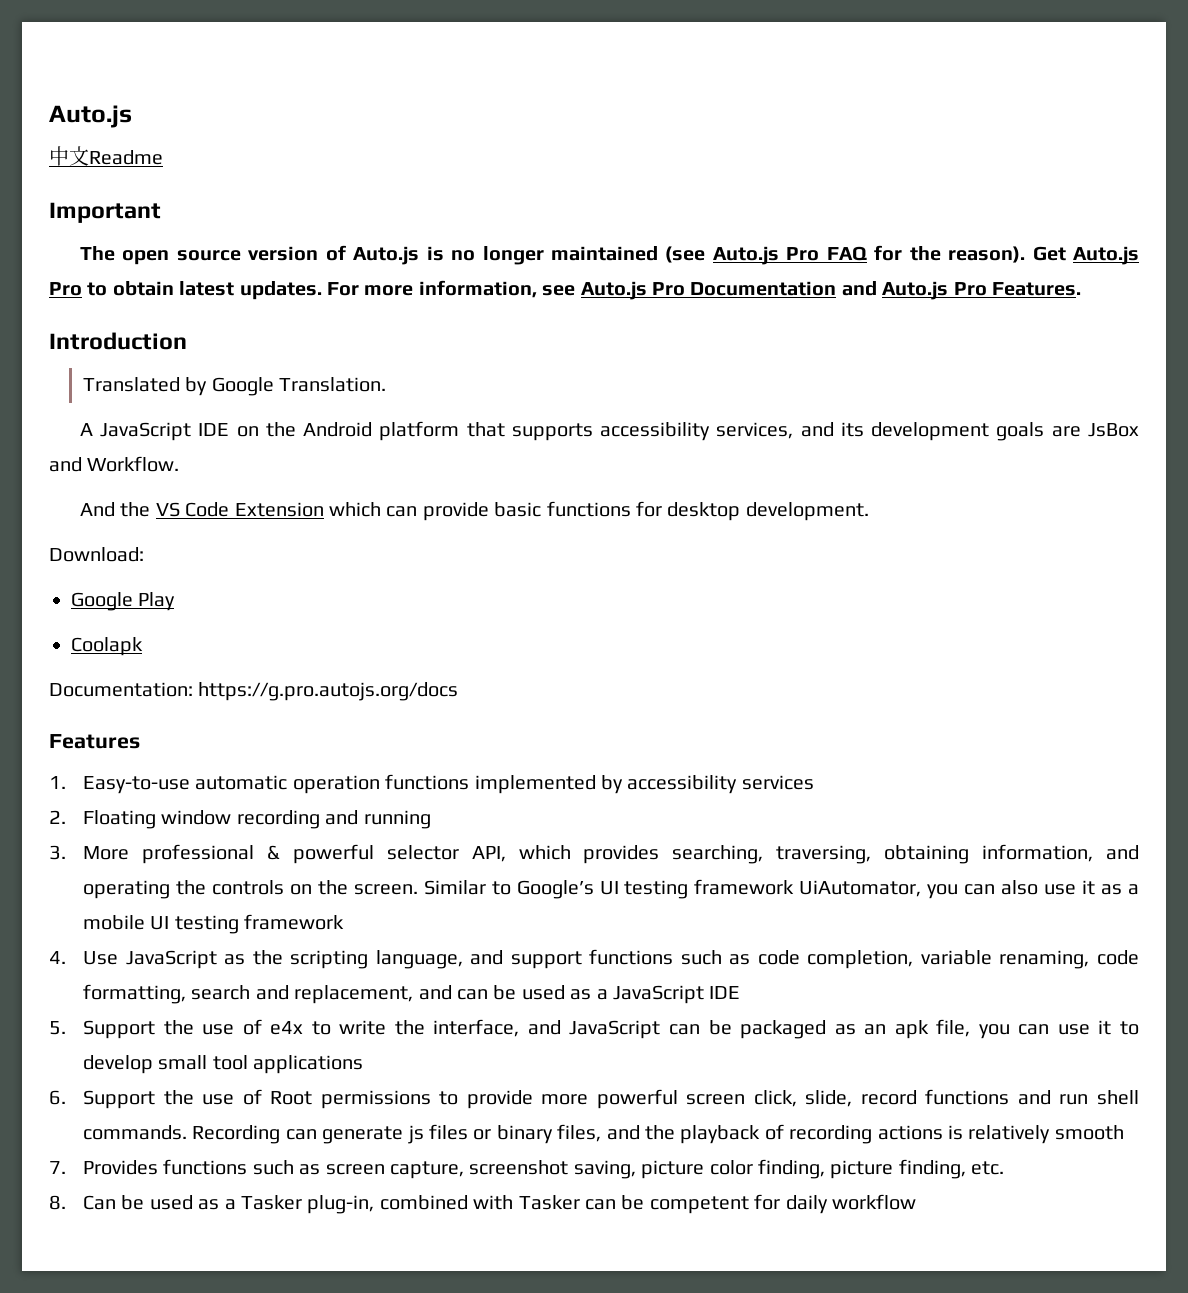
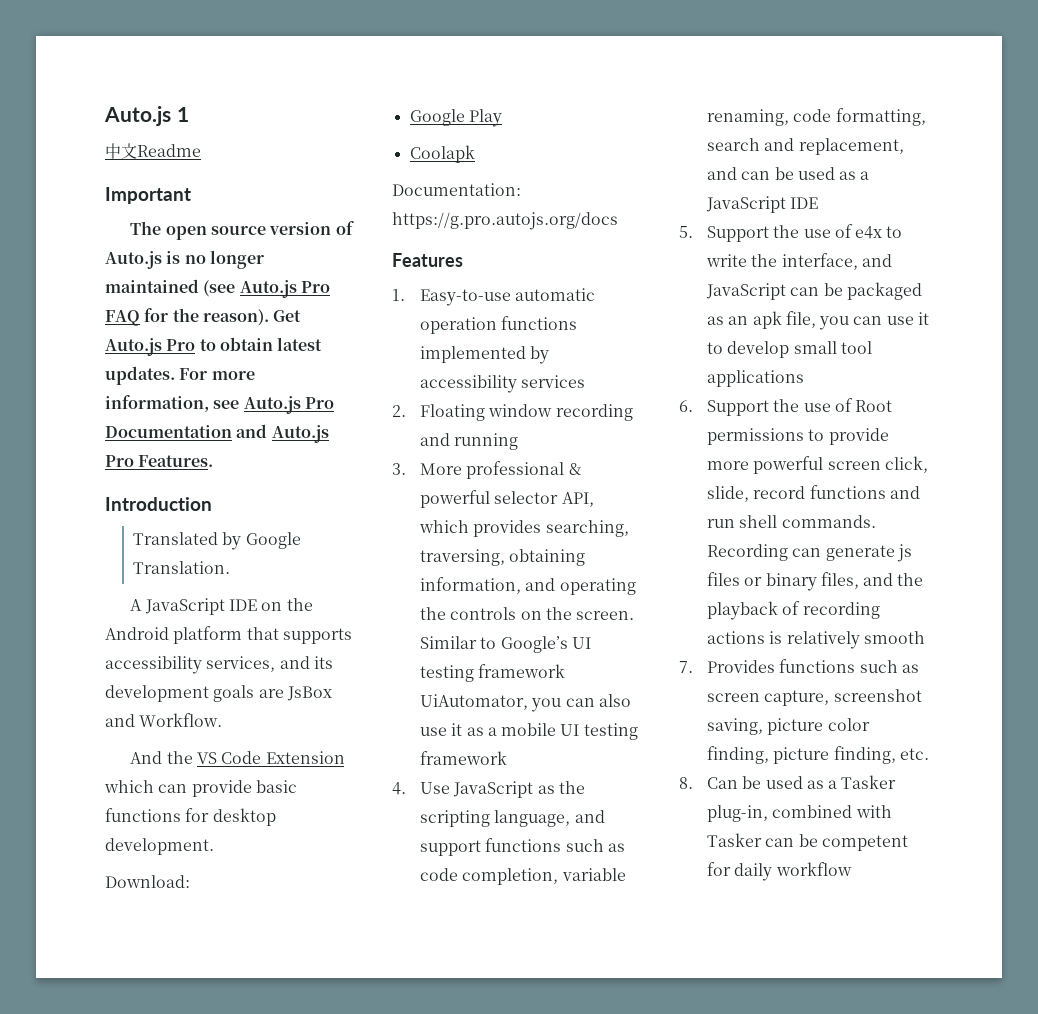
[49,105,132,128] Auto.js -> [104,106,189,126] Auto.js 1

